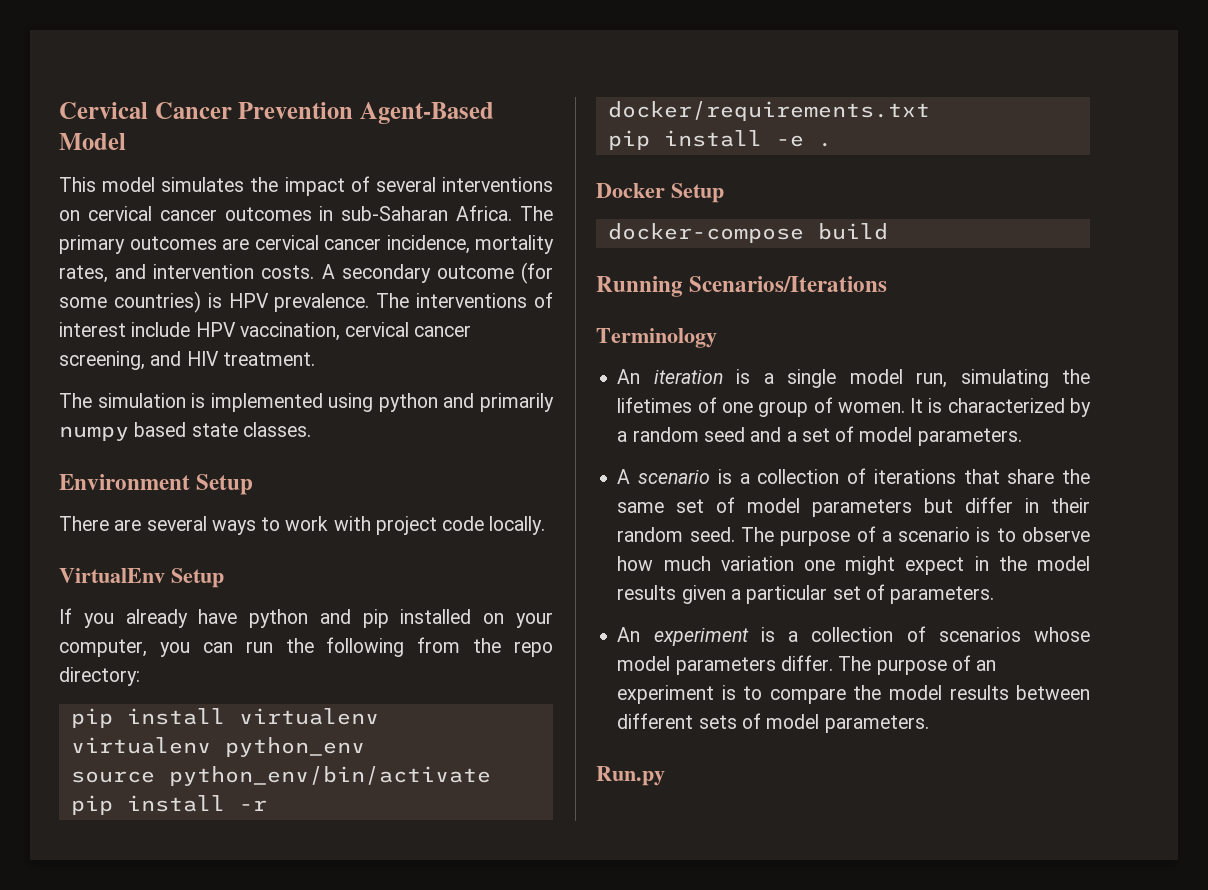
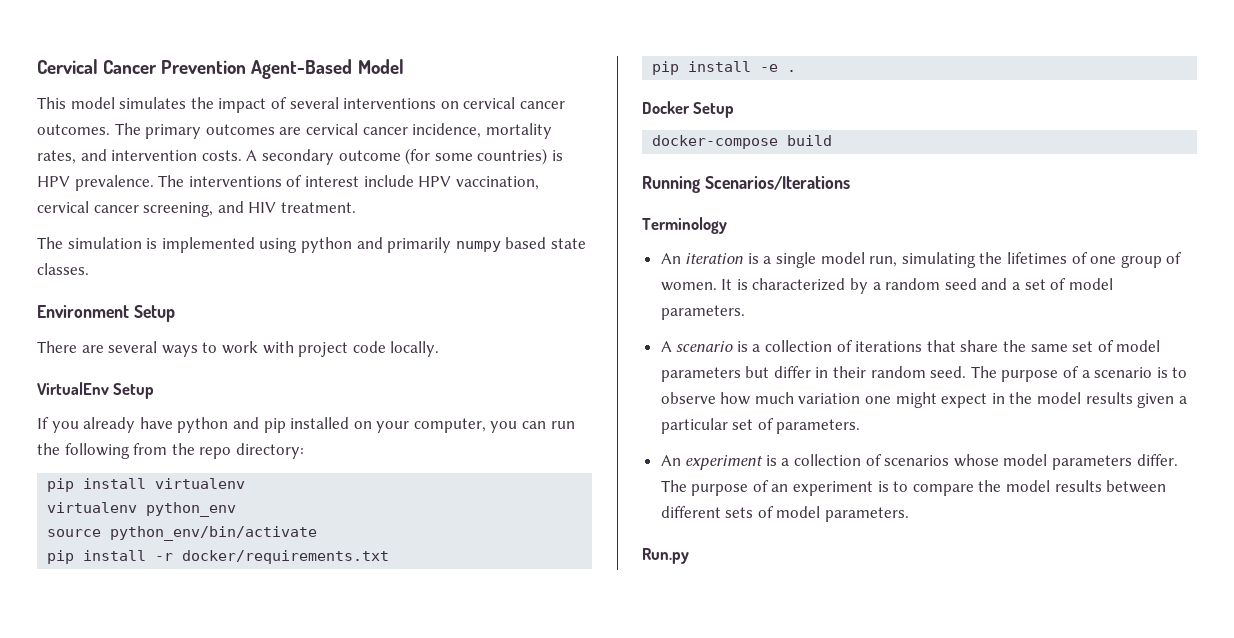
[224,205,513,221] outcomes in sub-Saharan Africa. -> [37,124,110,135] outcomes.

